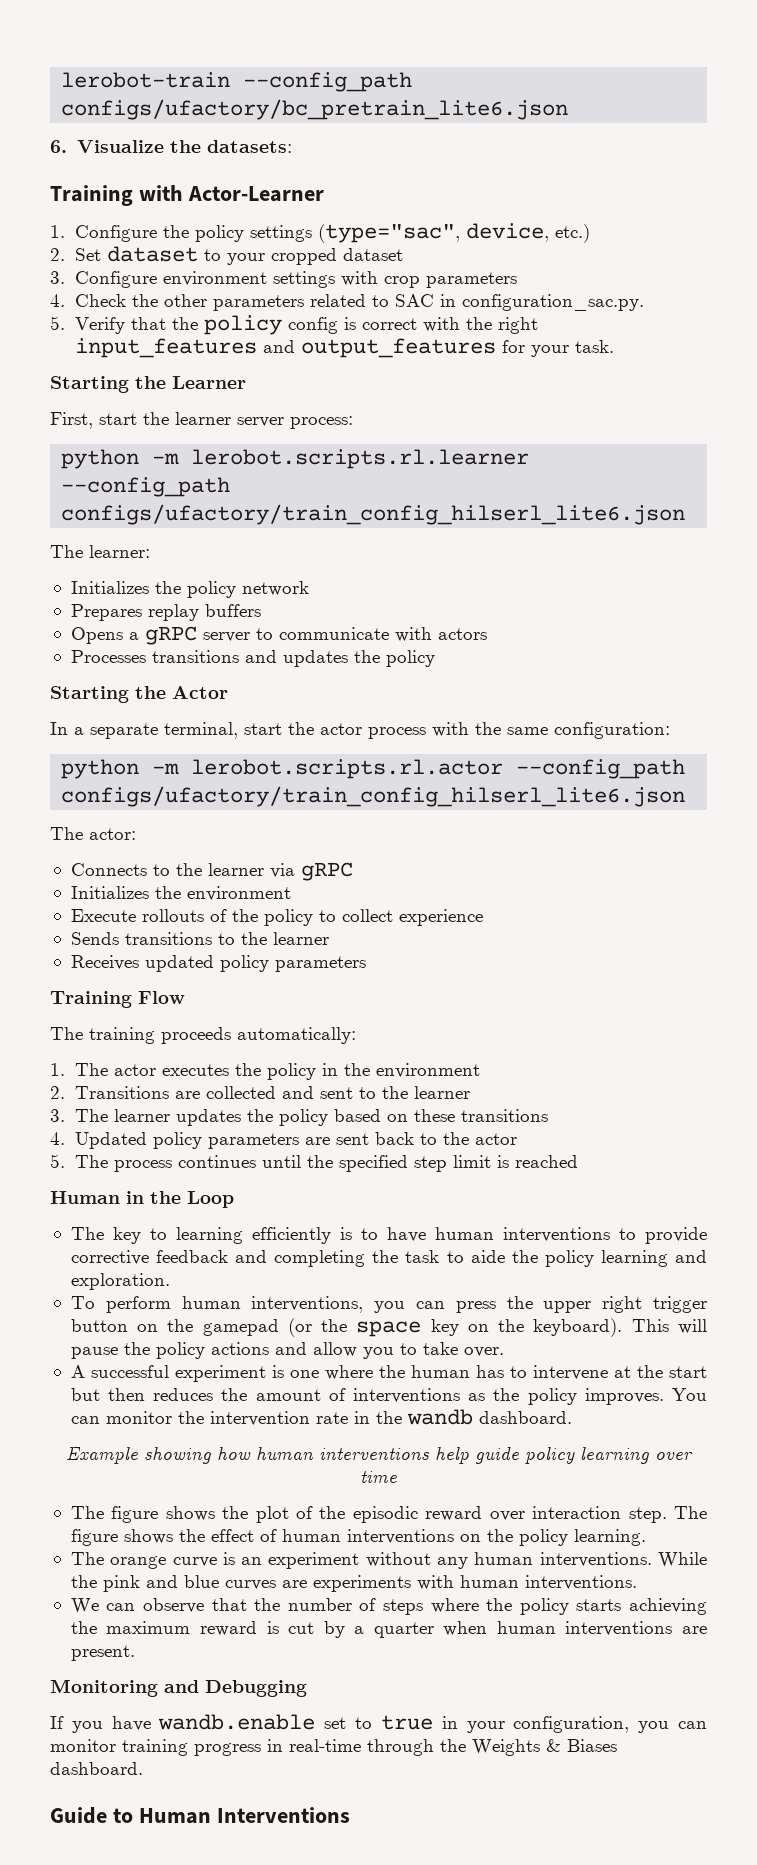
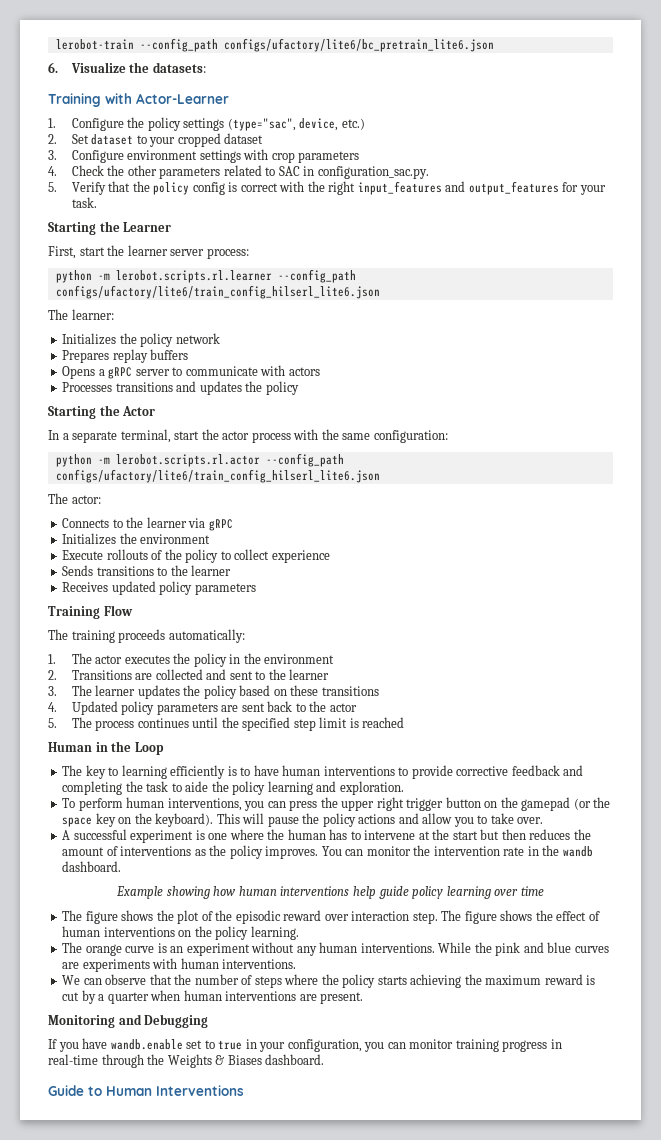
[61,99,569,120] configs/ufactory/bc_pretrain_lite6.json -> [223,38,494,52] configs/ufactory/lite6/bc_pretrain_lite6.json
[61,504,686,525] configs/ufactory/train_config_hilserl_lite6.json -> [55,285,380,299] configs/ufactory/lite6/train_config_hilserl_lite6.json
[61,786,686,807] configs/ufactory/train_config_hilserl_lite6.json -> [55,469,380,483] configs/ufactory/lite6/train_config_hilserl_lite6.json

